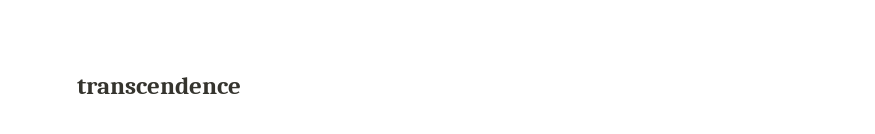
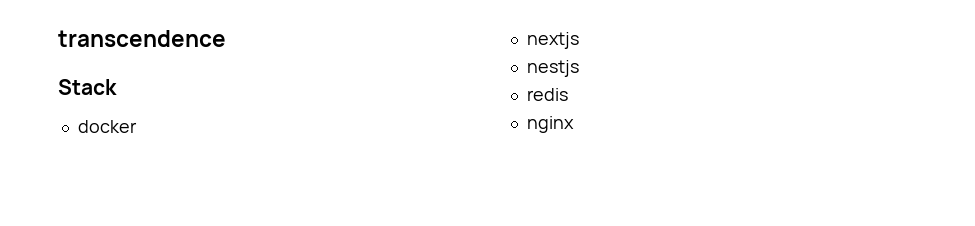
(241, 85) none -> [58,79,117,95] [77,120,137,133] [526,32,579,49] [526,60,579,77] [526,88,568,101] [526,116,574,133] // Stack // docker // nextjs // nestjs // redis // nginx

